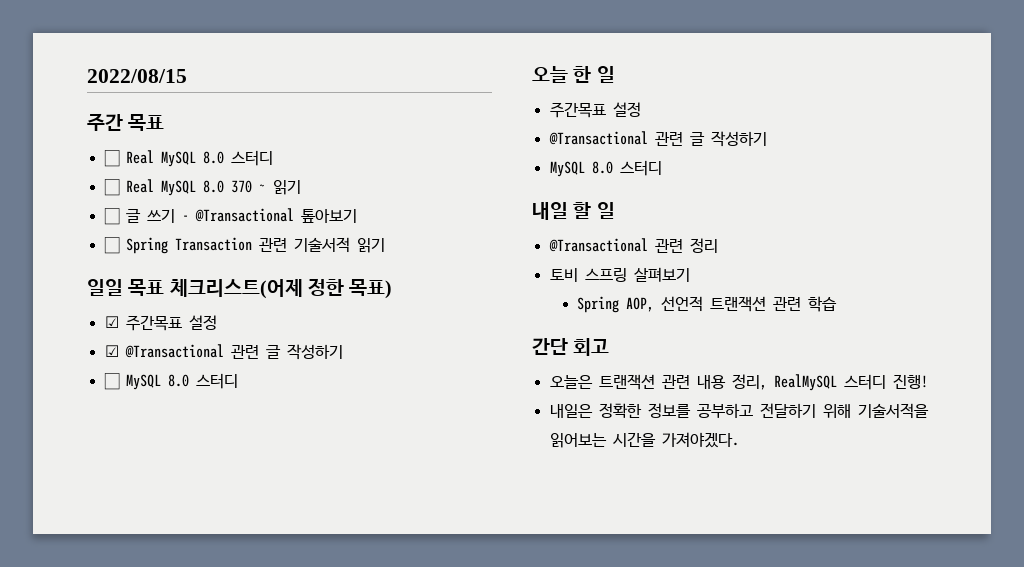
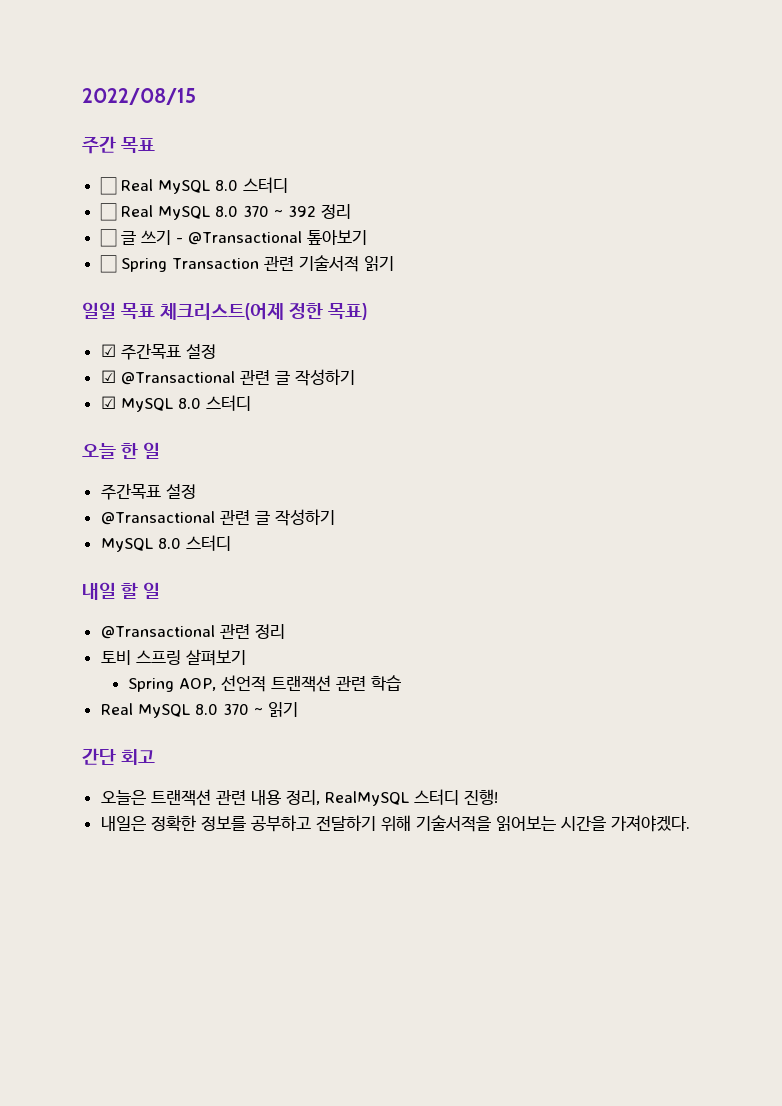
[272,180,301,195] 읽기 -> [287,204,351,219] 392 정리
[103,373,120,390] ☐ -> [100,396,116,409] ☑
(837, 304) none -> [100,702,298,718] // Real MySQL 8.0 370 ~ 읽기

